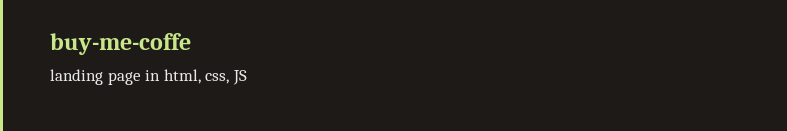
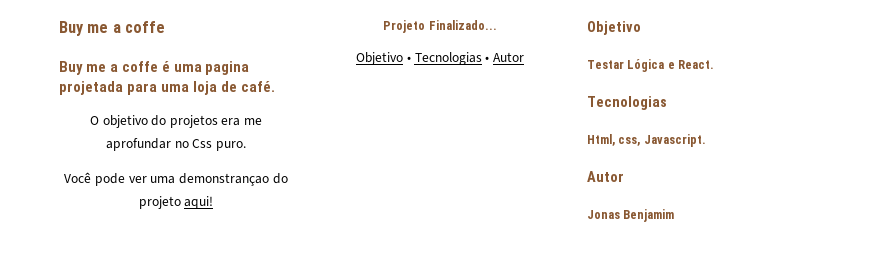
[50,33,191,55] [50,69,247,85] buy-me-coffe // landing page in html, css, JS -> [59,21,165,36] [59,61,250,75] [59,81,275,95] [89,115,263,128] [106,138,246,151] [64,172,288,186] [138,196,214,209] [383,20,497,33] [356,52,524,65] [587,21,641,35] [587,59,715,72] [587,96,667,110] [587,134,706,147] [587,171,624,182] [587,209,675,222] Buy me a coffe // Buy me a coffe é uma pagina projetada para uma loja de café. // O objetivo do projetos era me aprofundar no Css puro. // Você pode ver uma demonstrançao do projeto aqui! // Projeto Finalizado... // Objetivo • Tecnologias • Autor // Objetivo // Testar Lógica e React. // Tecnologias // Html, css, Javascript. // Autor // Jonas Benjamim

